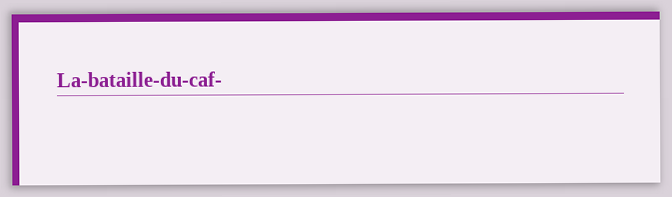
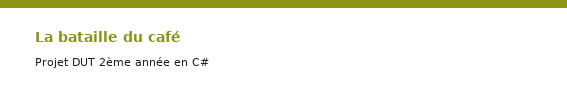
[56,71,222,88] La-bataille-du-caf- -> [35,31,181,42] [35,57,209,68] La bataille du café // Projet DUT 2ème année en C#

